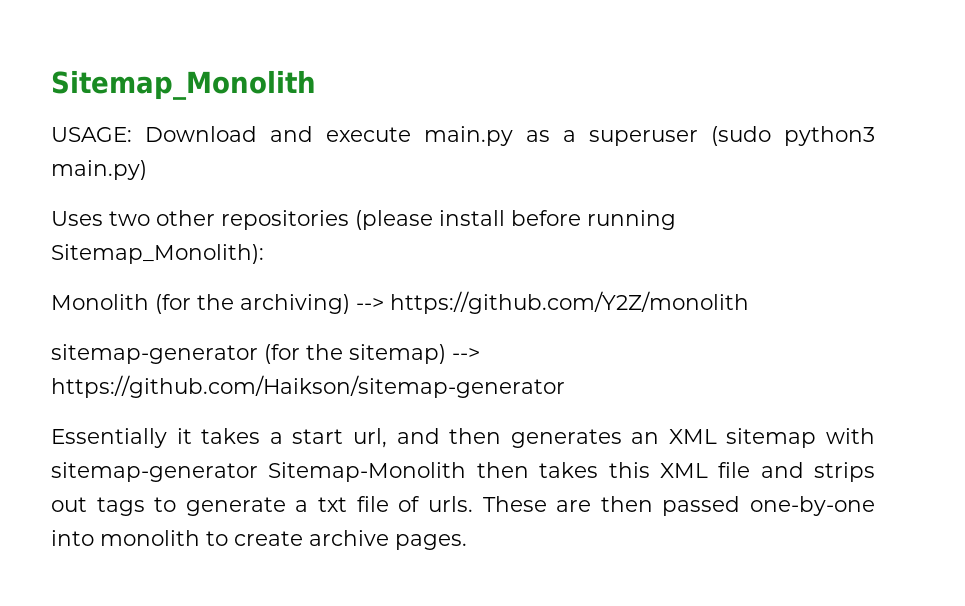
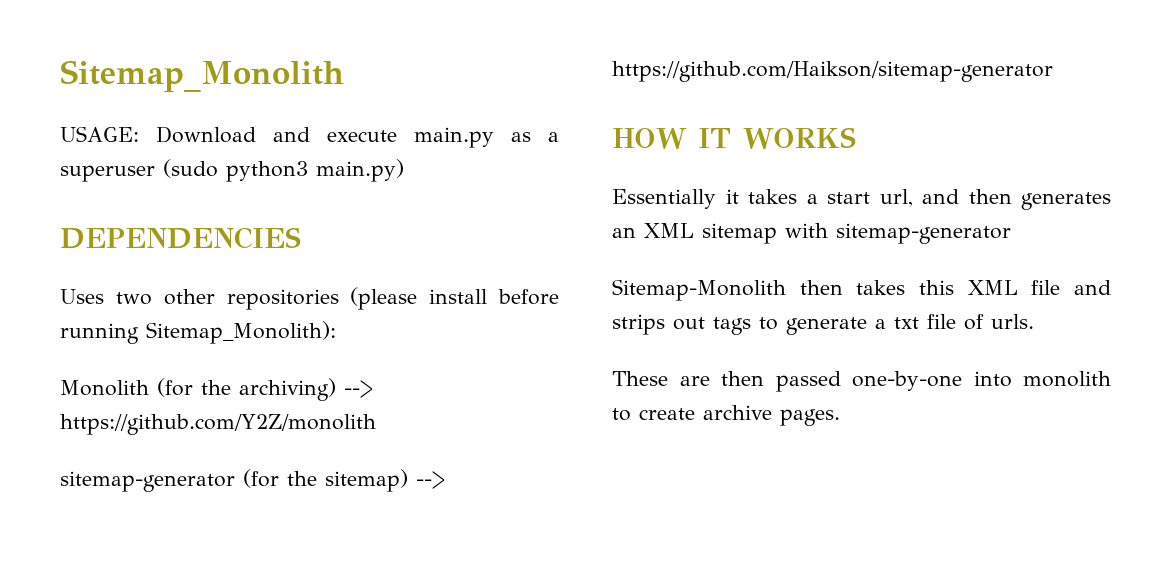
(147, 170) none -> [60,227,301,249] // DEPENDENCIES
(565, 386) none -> [612,127,856,149] // HOW IT WORKS
(258, 472) none -> (1011, 233) //
(473, 504) none -> (1034, 321) //

